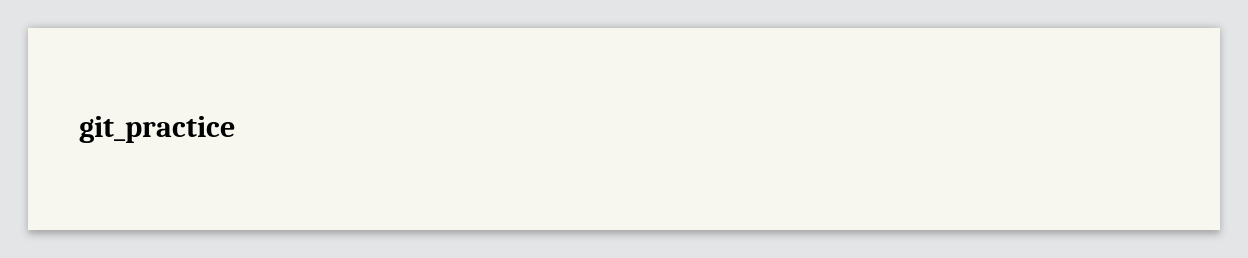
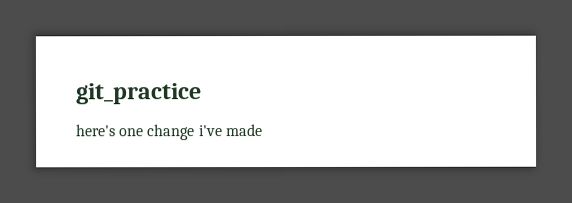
(235, 129) none -> [76,124,263,141] // here's one change i've made

